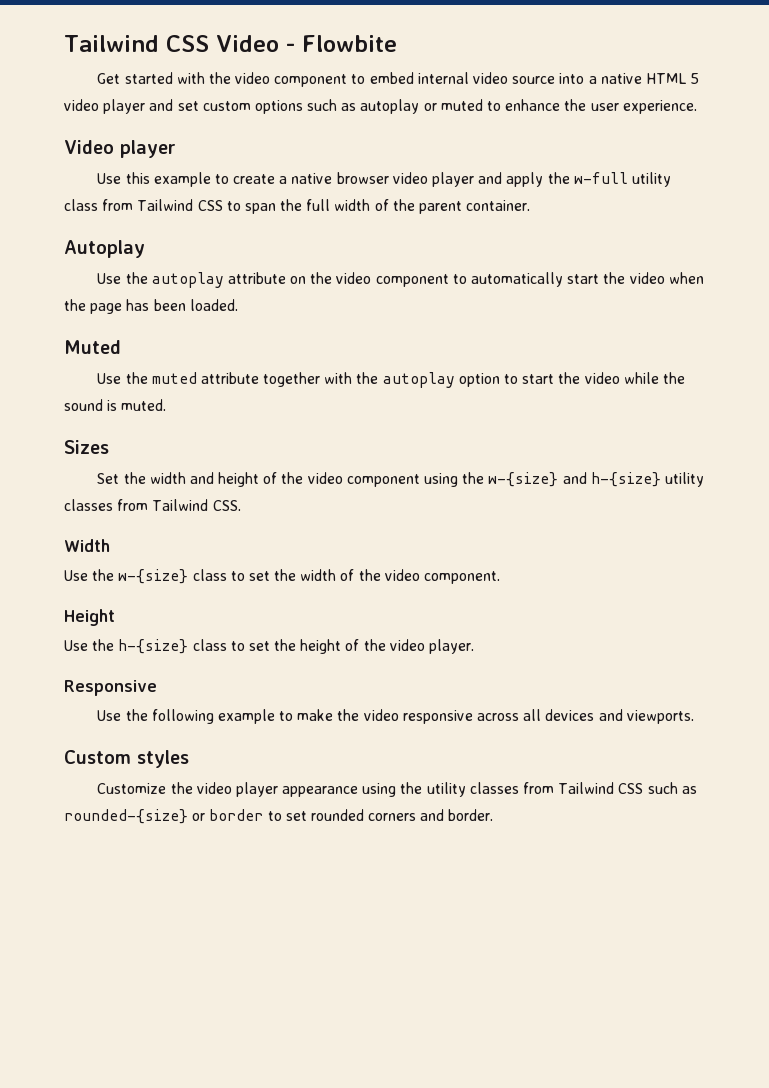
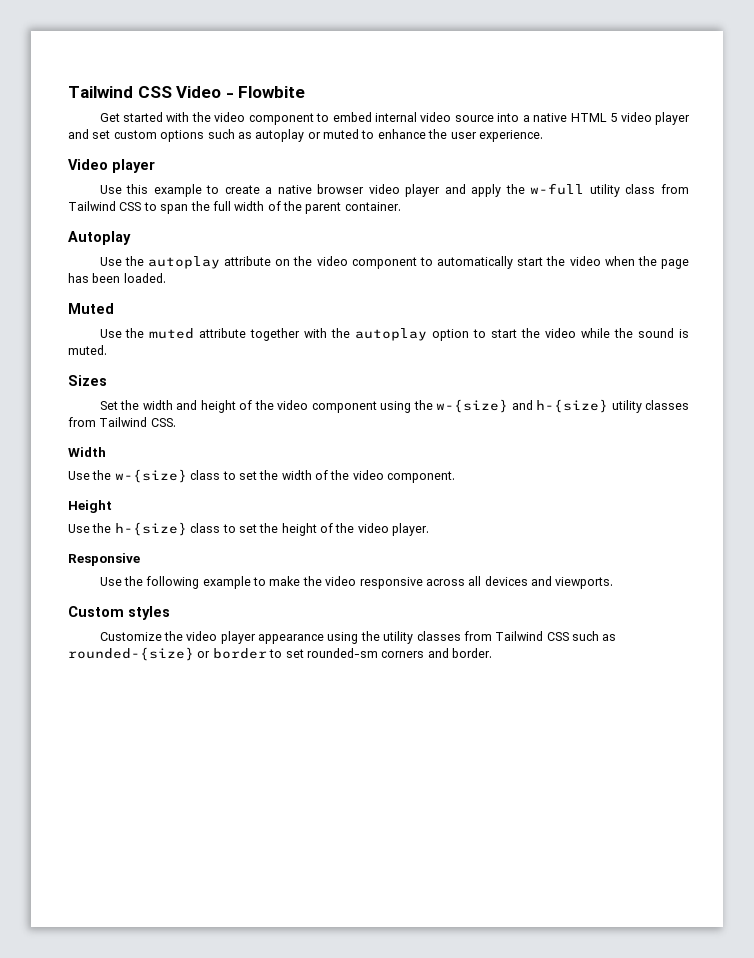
[310,809,364,821] rounded -> [306,648,378,658] rounded-sm

